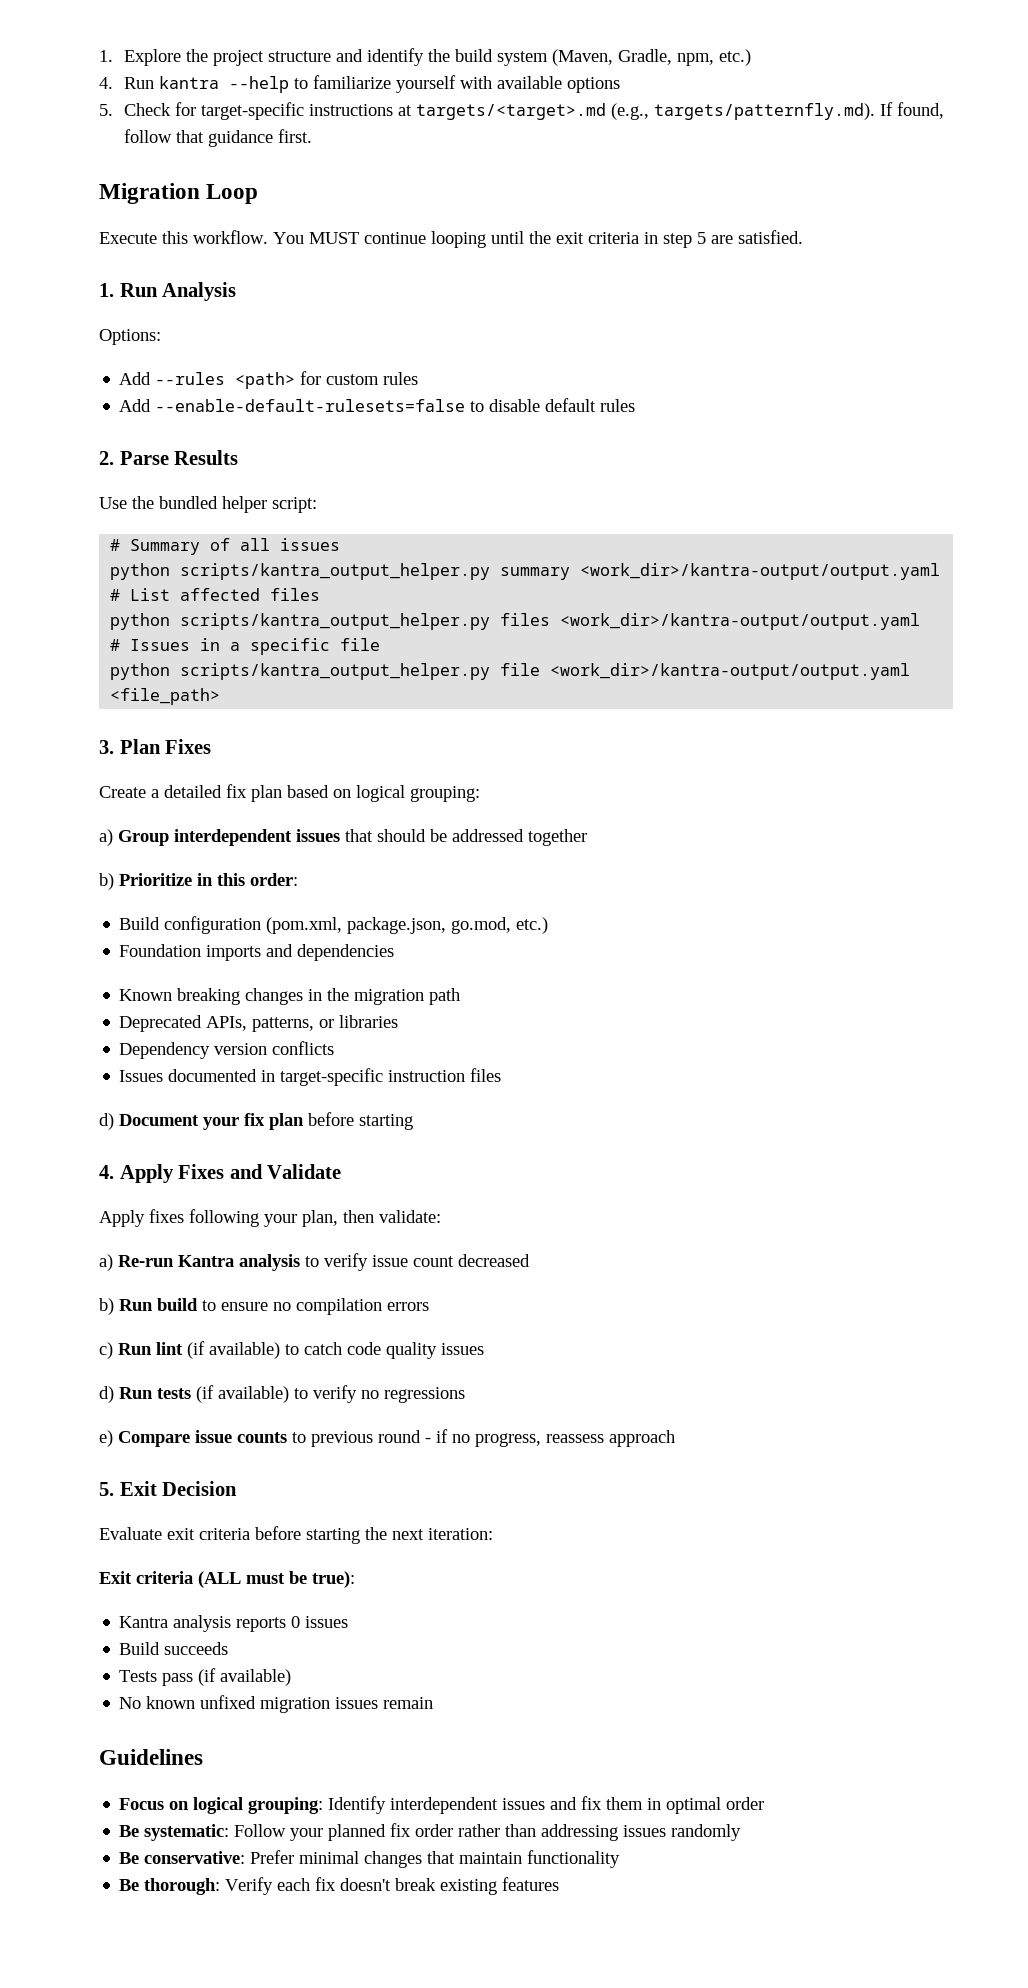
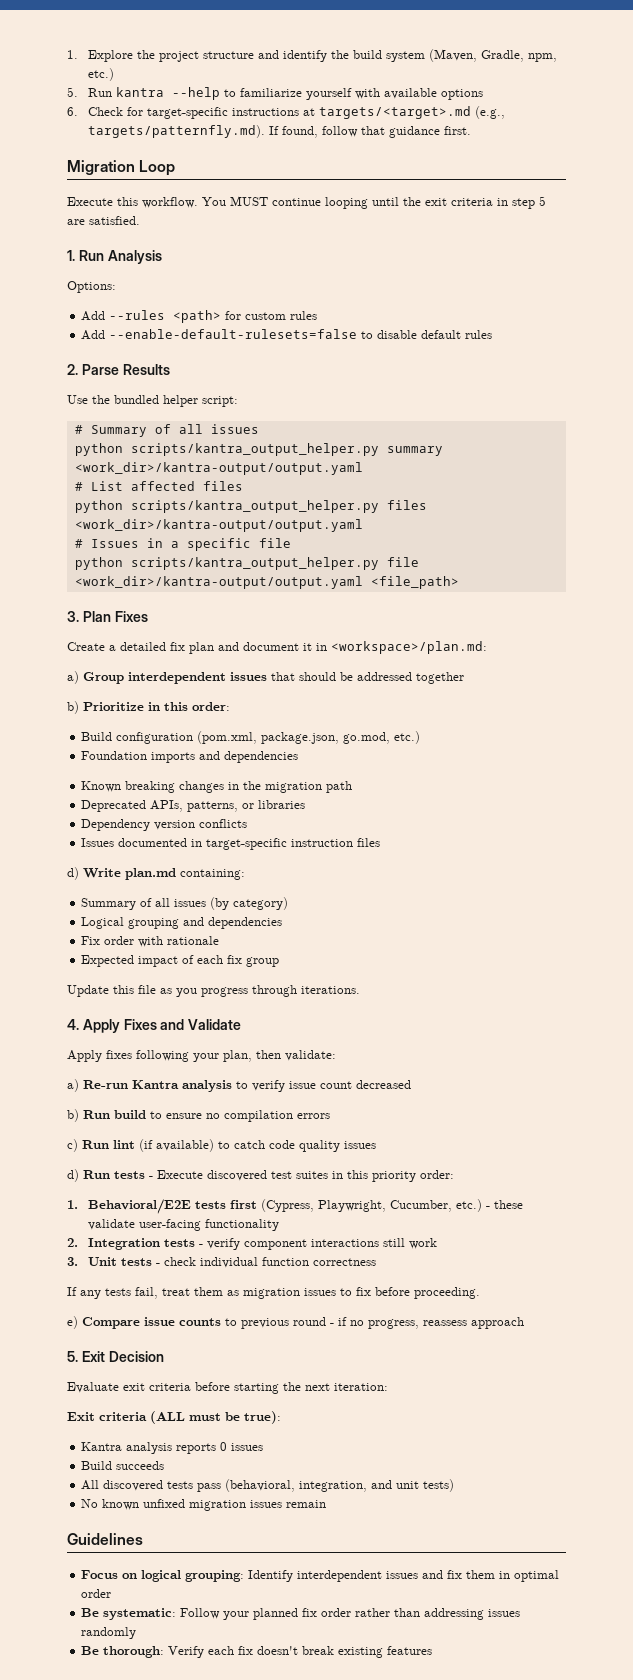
[99,77,113,89] 4. -> [67,87,78,97] 5.
[99,104,113,116] 5. -> [67,107,78,116] 6.
[287,785,480,802] based on logical grouping: -> [218,641,487,654] and document it in <workspace>/plan.md:
[119,1112,413,1130] Document your fix plan before starting -> [83,868,245,880] [81,897,289,910] [81,917,283,929] [81,936,220,947] [81,955,280,967] [67,985,360,997] Write plan.md containing: // Summary of all issues (by category) // Logical grouping and dependencies // Fix order with rationale // Expected impact of each fix group // Update this file as you progress through iterations.
[196,1385,465,1403] (if available) to verify no regressions -> [149,1170,454,1182] [67,1199,524,1214] [88,1219,280,1231] [67,1238,438,1250] [67,1257,377,1268] [67,1287,480,1299] - Execute discovered test suites in this priority order: // 1. Behavioral/E2E tests first (Cypress, Playwright, Cucumber, etc.) - these validate user-facing functionality // 2. Integration tests - verify component interactions still work // 3. Unit tests - check individual function correctness // If any tests fail, treat them as migration issues to fix before proceeding.
[119,1668,292,1686] Tests pass (if available) -> [81,1479,455,1492] All discovered tests pass (behavioral, integration, and unit tests)
[119,1850,621,1868] // Be conservative: Prefer minimal changes that maintain functionality -> (137, 1633) none

